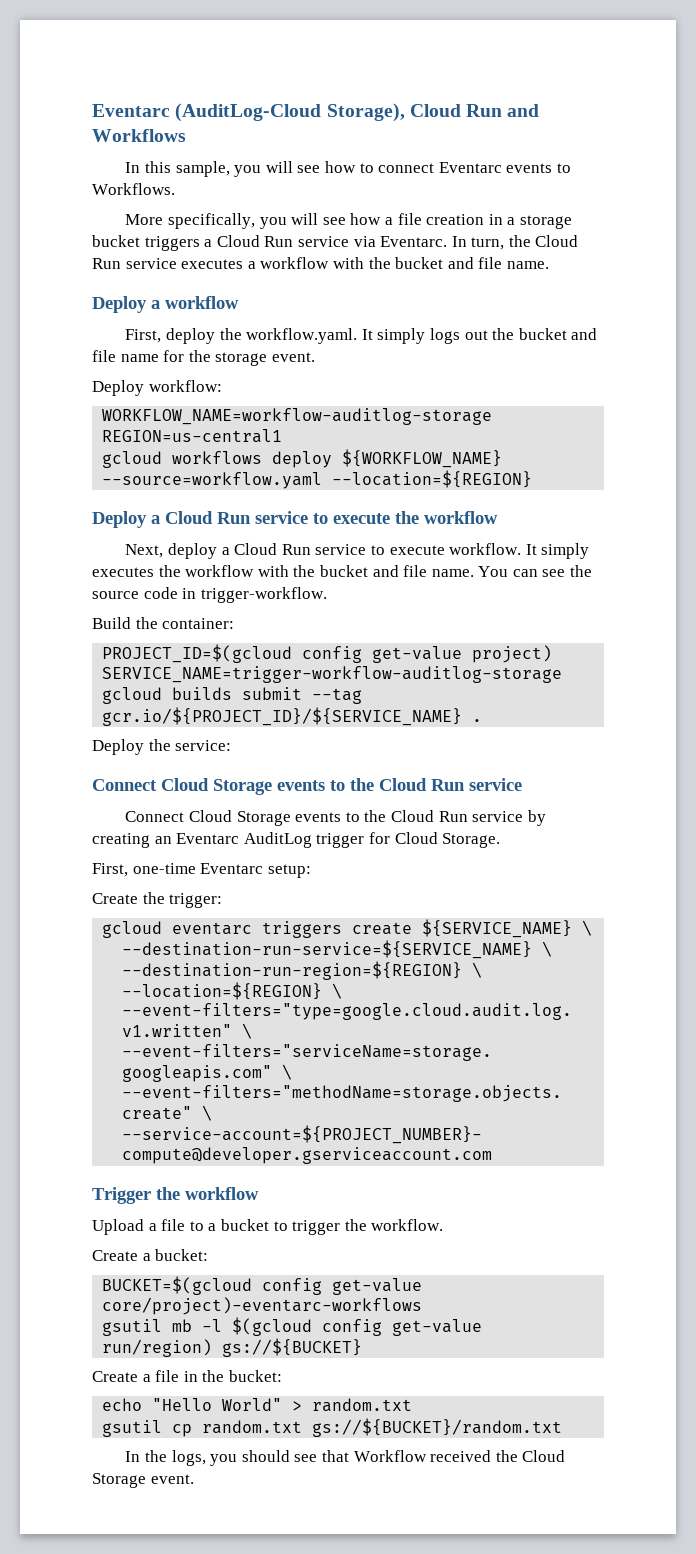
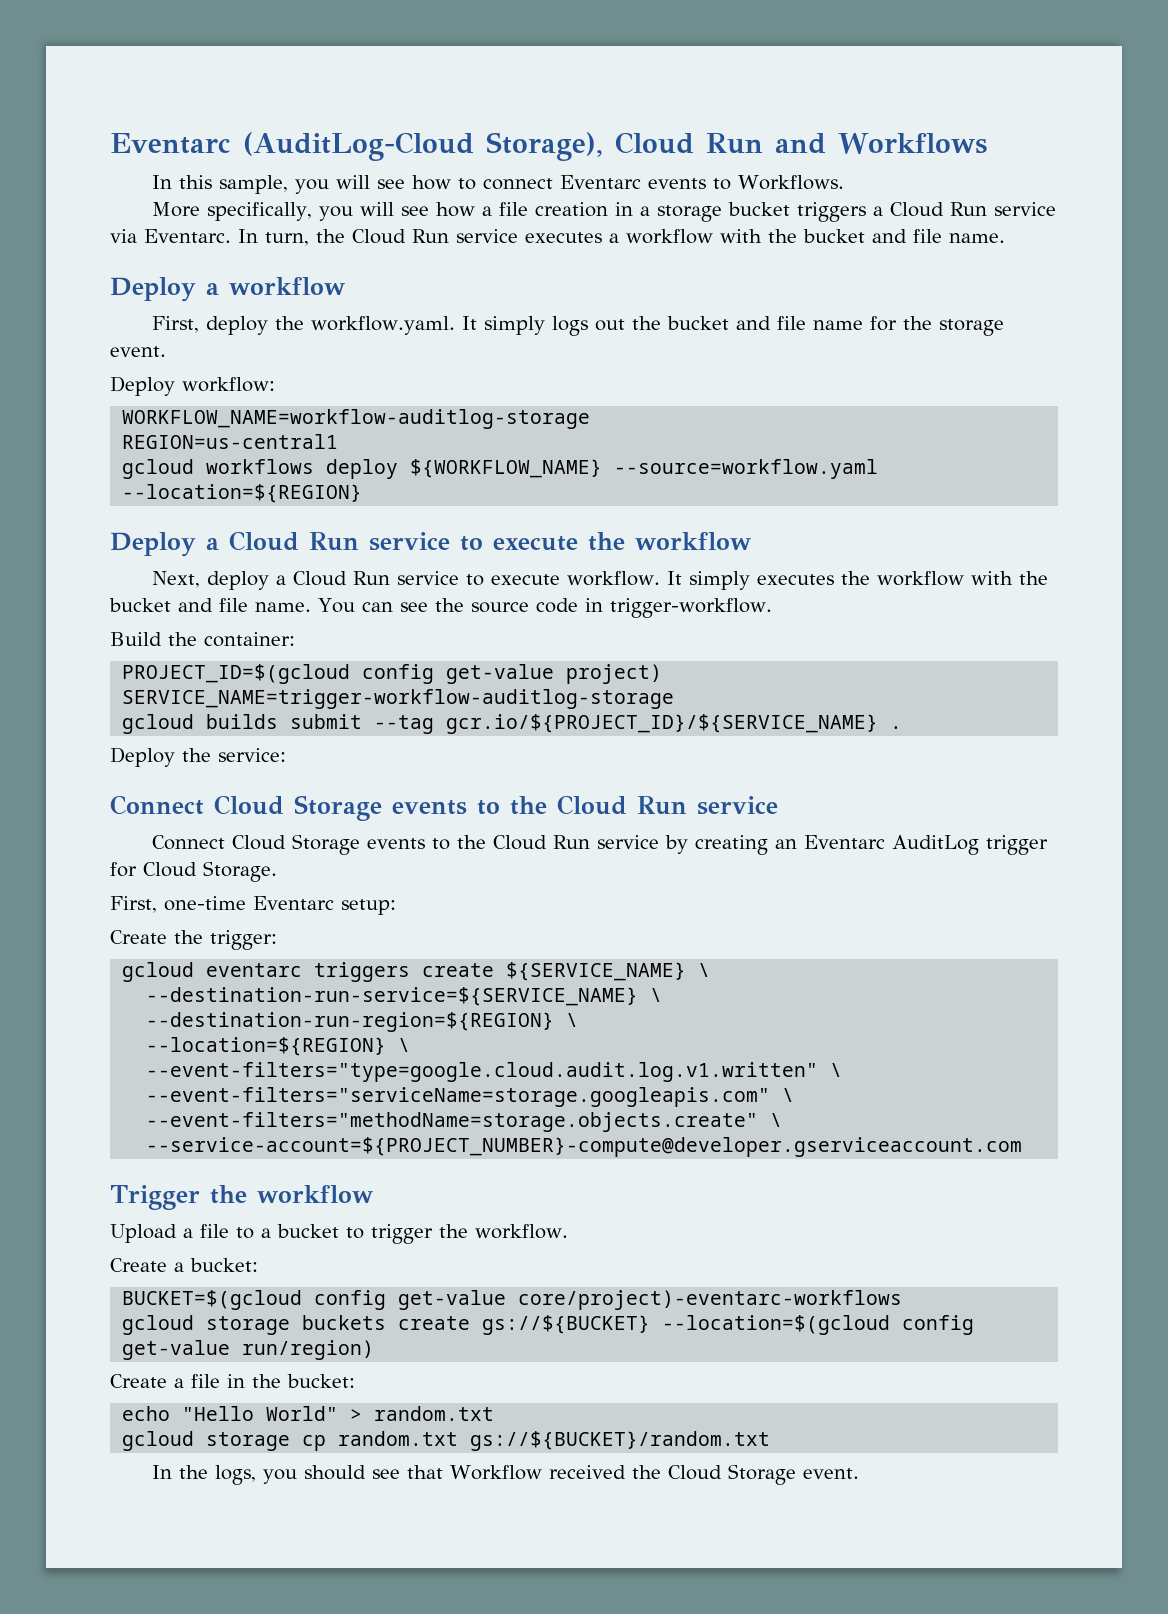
[102,1317,313,1336] gsutil mb -l $(gcloud -> [122,1315,891,1335] gcloud storage buckets create gs://${BUCKET} --location=$(gcloud
[222,1338,363,1357] gs://${BUCKET} -> (375, 1350) none
[102,1420,163,1437] gsutil -> [122,1431,291,1451] gcloud storage

